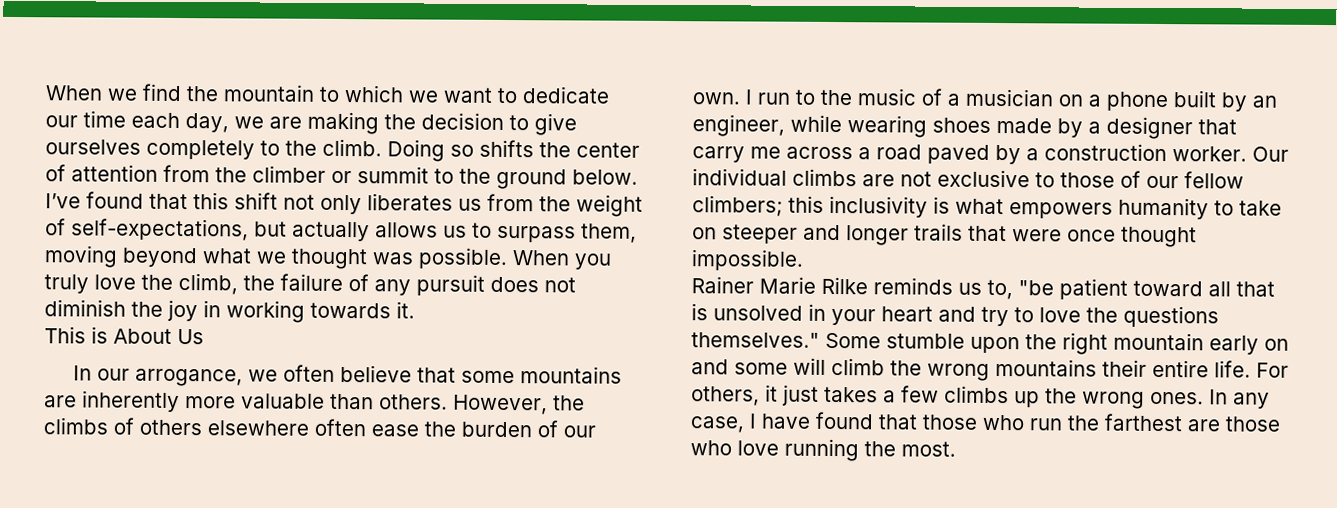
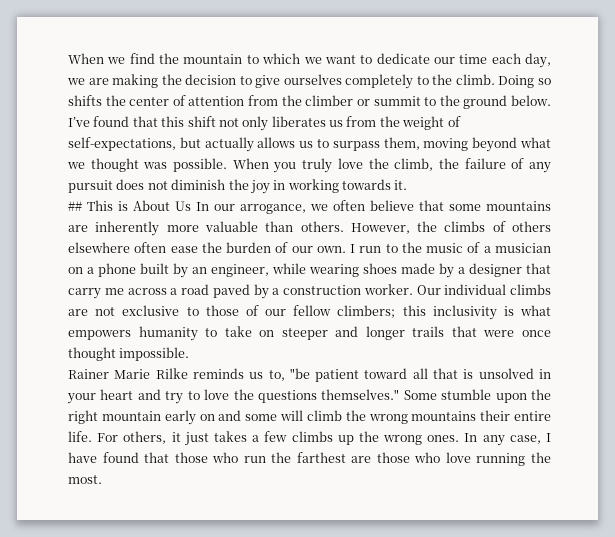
(415, 310) none -> [68,201,82,211] ##
(204, 337) // -> (191, 206) none

